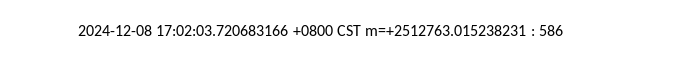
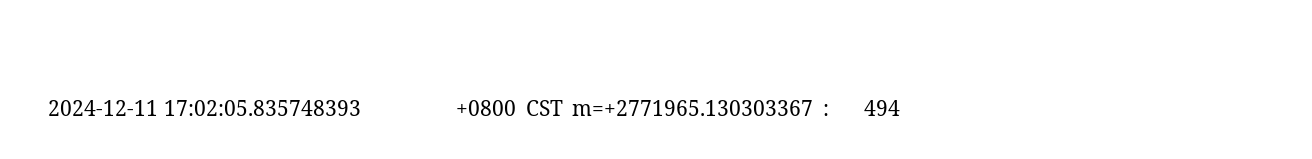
[78,25,563,36] 2024-12-08 17:02:03.720683166 +0800 CST m=+2512763.015238231 : 586 -> [48,100,900,116] 2024-12-11 17:02:05.835748393 +0800 CST m=+2771965.130303367 : 494

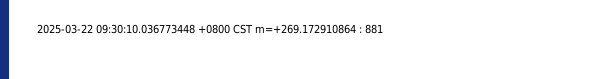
[48,100,900,116] 2024-12-11 17:02:05.835748393 +0800 CST m=+2771965.130303367 : 494 -> [37,24,383,34] 2025-03-22 09:30:10.036773448 +0800 CST m=+269.172910864 : 881

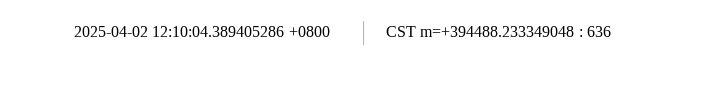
[37,24,383,34] 2025-03-22 09:30:10.036773448 +0800 CST m=+269.172910864 : 881 -> [74,26,611,37] 2025-04-02 12:10:04.389405286 +0800 CST m=+394488.233349048 : 636

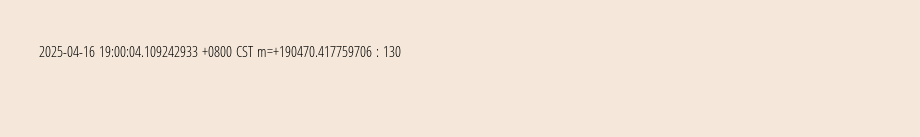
[74,26,611,37] 2025-04-02 12:10:04.389405286 +0800 CST m=+394488.233349048 : 636 -> [39,46,402,57] 2025-04-16 19:00:04.109242933 +0800 CST m=+190470.417759706 : 130

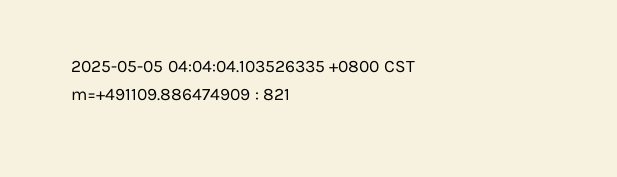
[39,46,402,57] 2025-04-16 19:00:04.109242933 +0800 CST m=+190470.417759706 : 130 -> [71,60,416,73] [71,88,291,101] 2025-05-05 04:04:04.103526335 +0800 CST m=+491109.886474909 : 821

